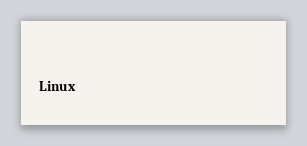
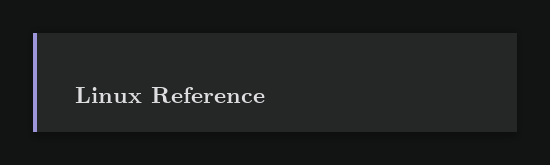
(76, 86) none -> [151,87,265,103] Reference

